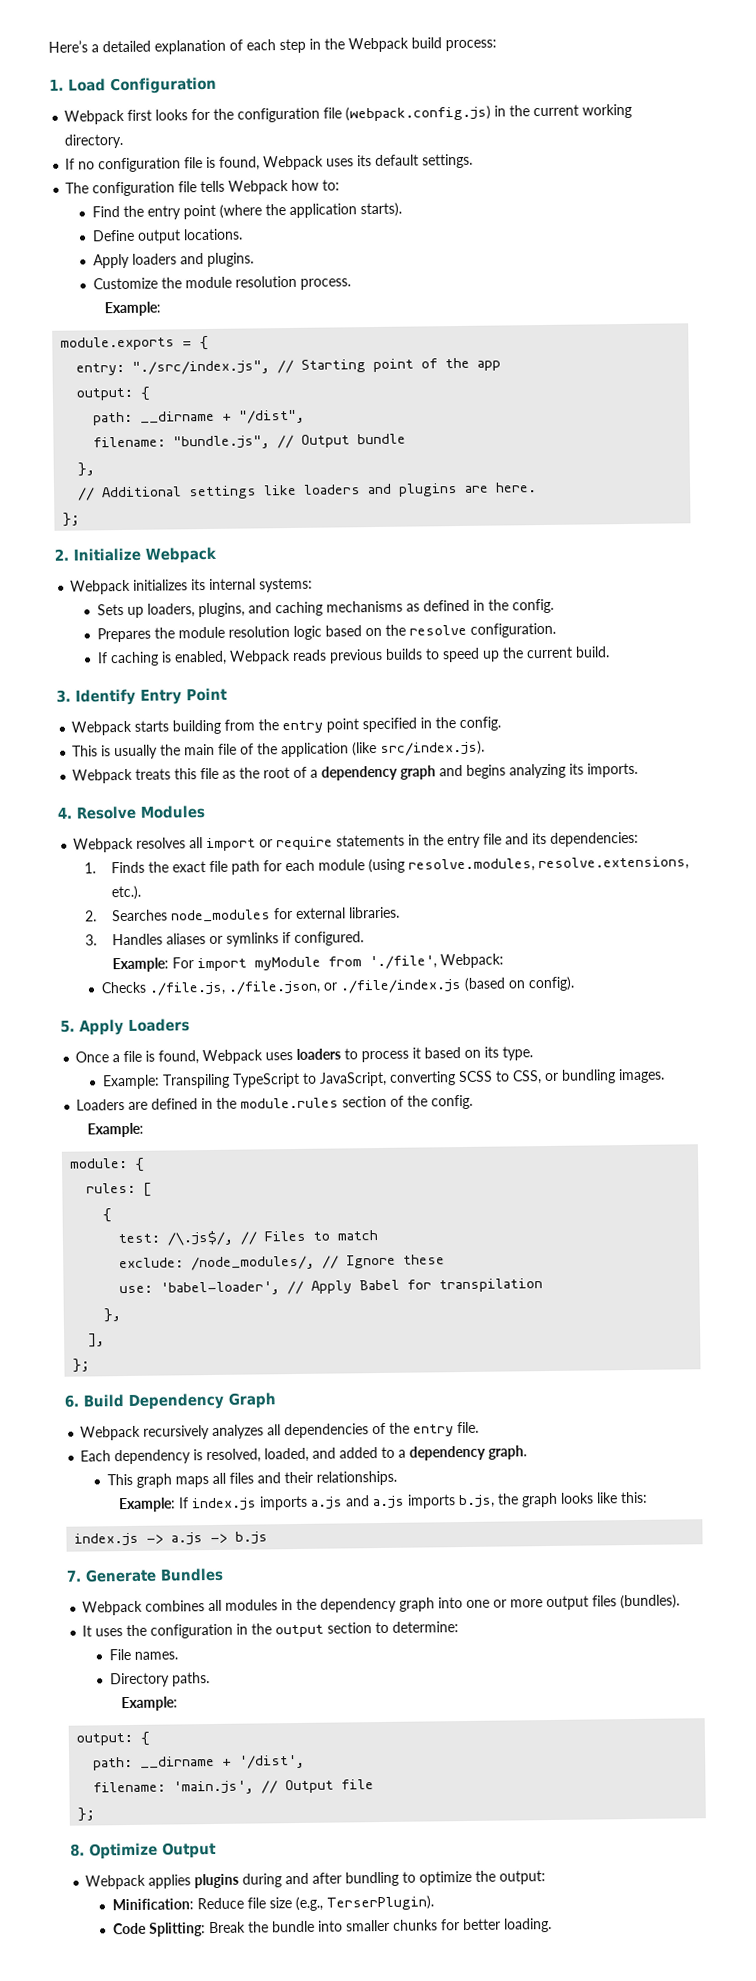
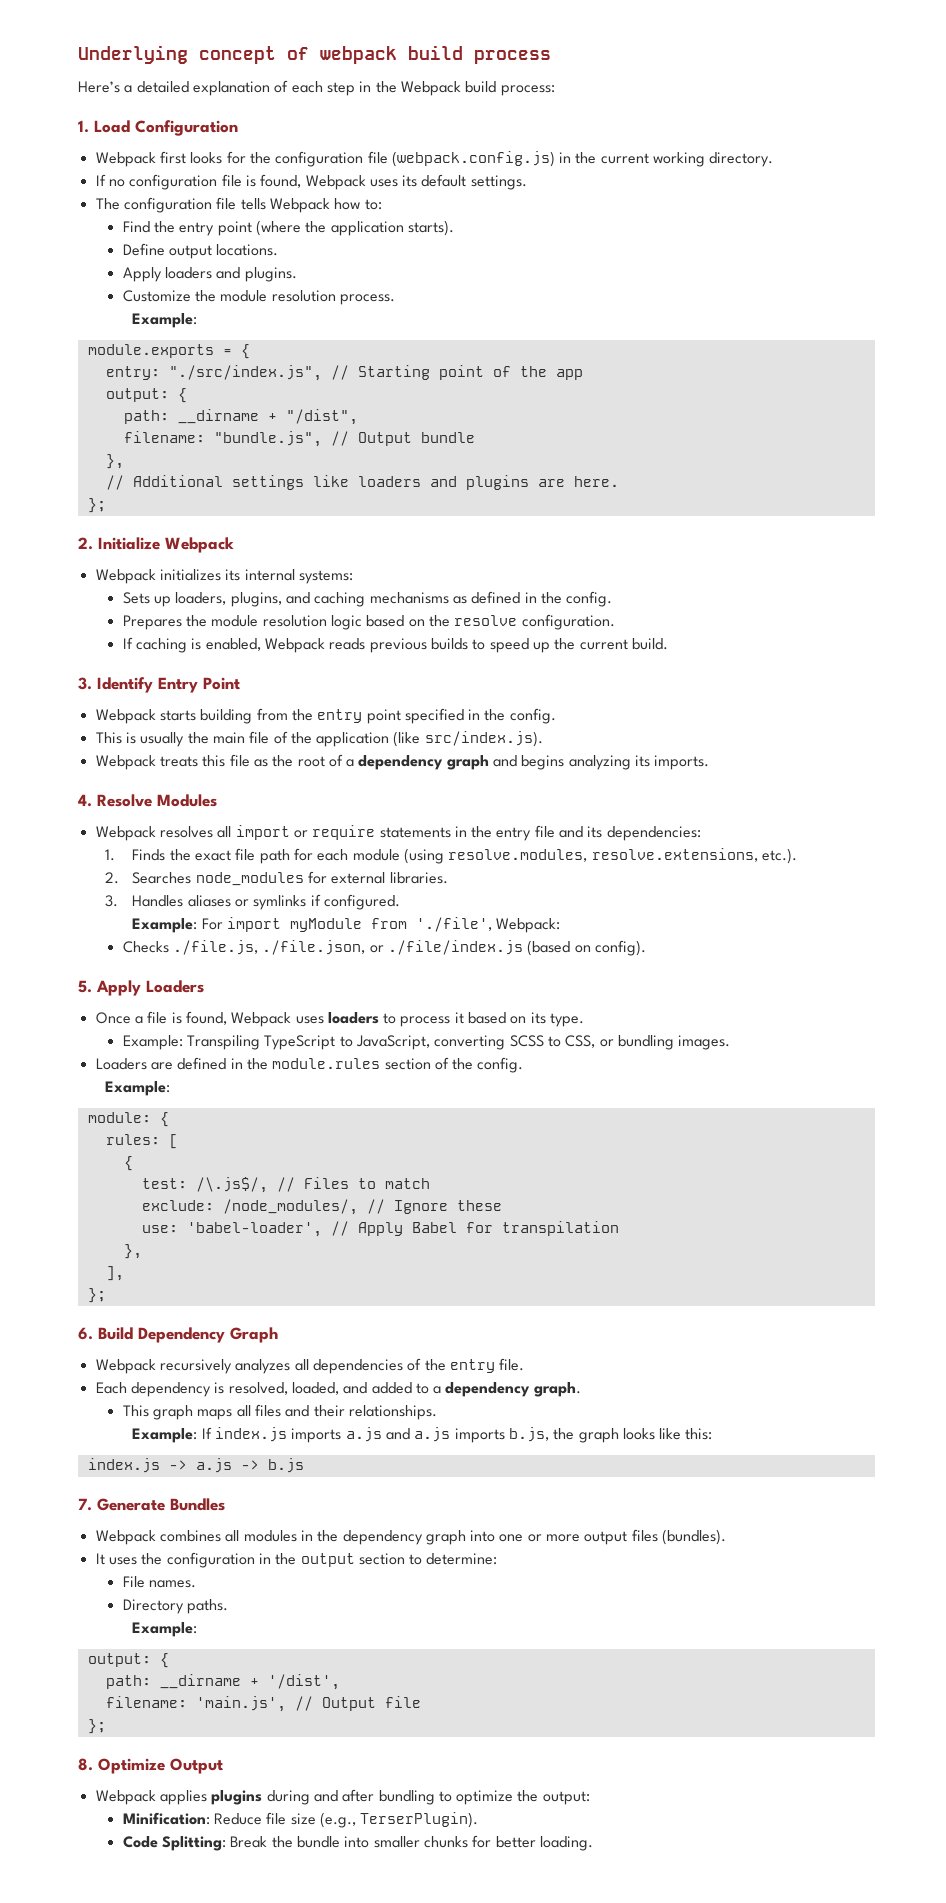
(48, 46) none -> [78,45,551,64] Underlying concept of webpack build process //

